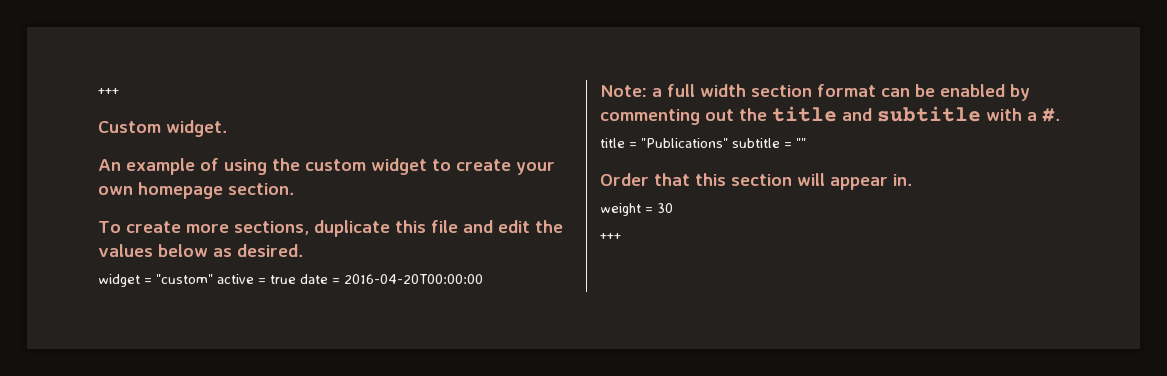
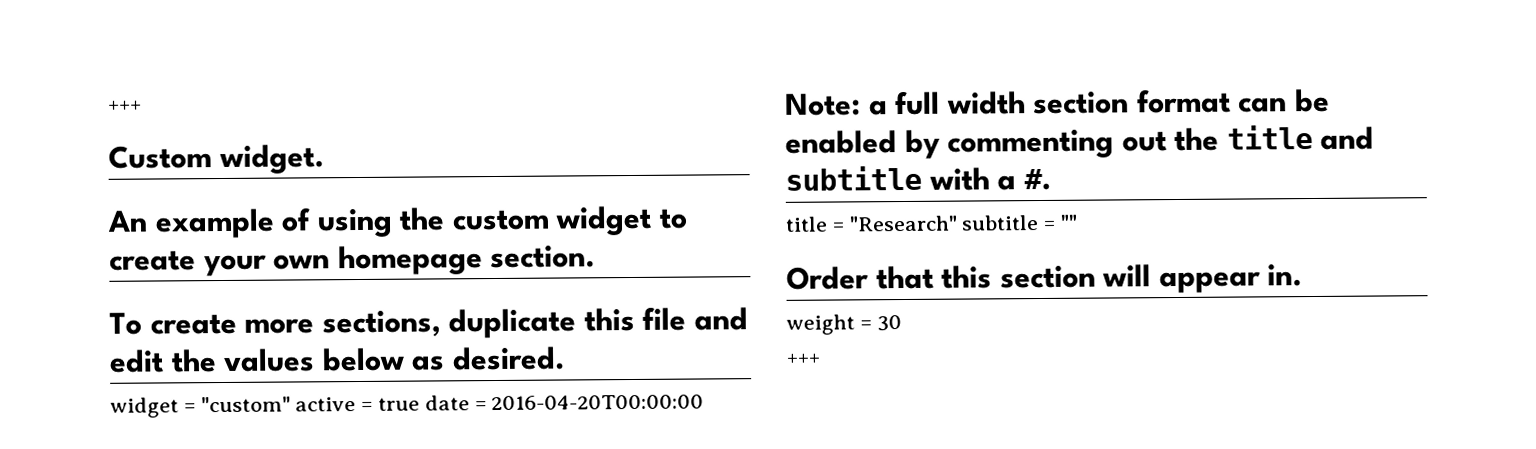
[641,138,728,148] "Publications" -> [848,215,958,232] "Research"

